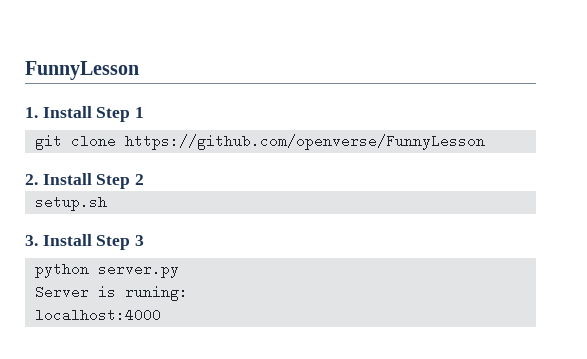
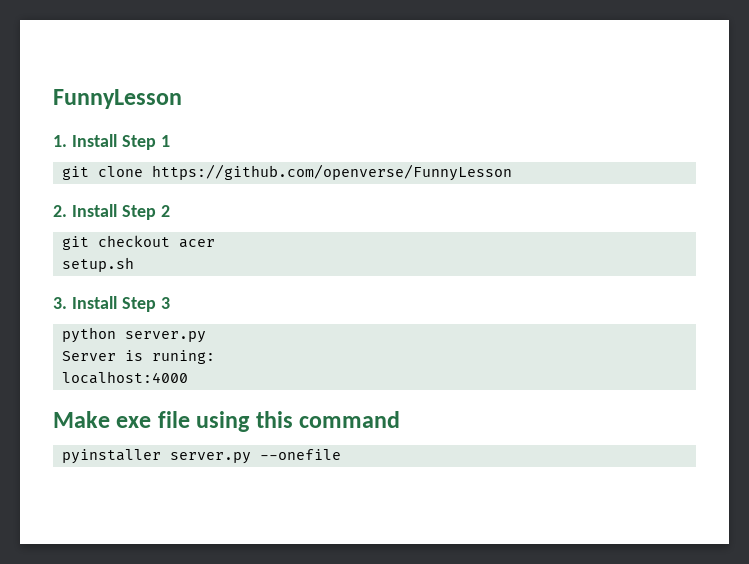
(145, 179) none -> [62,235,216,250] // git checkout acer
(161, 315) none -> [53,411,401,432] [62,449,342,464] // Make exe file using this command // pyinstaller server.py --onefile

